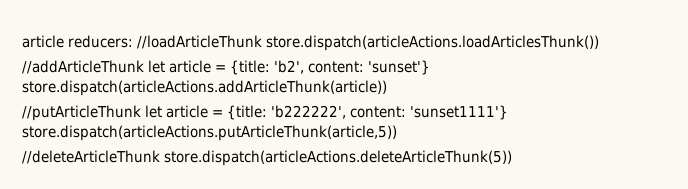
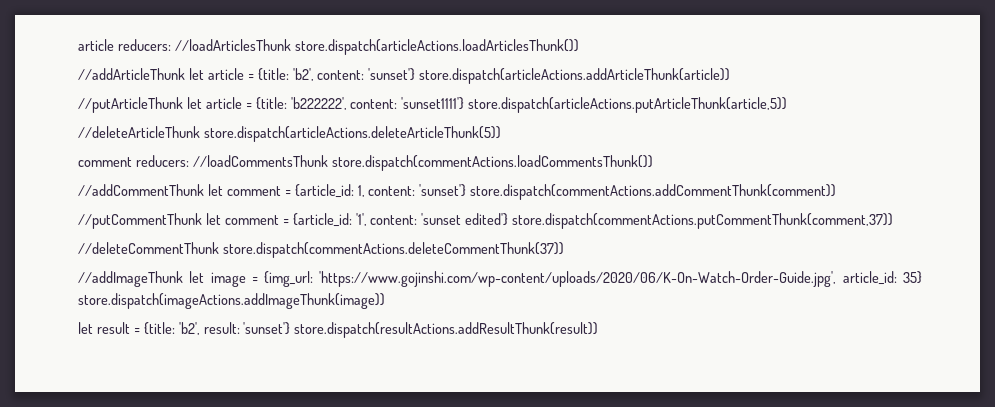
[137,35,263,49] //loadArticleThunk -> [174,39,291,51] //loadArticlesThunk
(513, 158) none -> [78,155,653,171] [78,184,837,200] [78,213,894,229] [78,242,564,258] [78,271,922,287] [78,293,385,309] [78,322,599,338] // comment reducers: //loadCommentsThunk store.dispatch(commentActions.loadCommentsThunk()) // //addCommentThunk let comment = {article_id: 1, content: 'sunset'} store.dispatch(commentActions.addCommentThunk(comment)) // //putCommentThunk let comment = {article_id: '1', content: 'sunset edited'} store.dispatch(commentActions.putCommentThunk(comment,37)) // //deleteCommentThunk store.dispatch(commentActions.deleteCommentThunk(37)) // //addImageThunk let image = {img_url: 'https://www.gojinshi.com/wp-content/uploads/2020/06/K-On-Watch-Order-Guide.jpg', article_id: 35} store.dispatch(imageActions.addImageThunk(image)) // let result = {title: 'b2', result: 'sunset'} store.dispatch(resultActions.addResultThunk(result))

